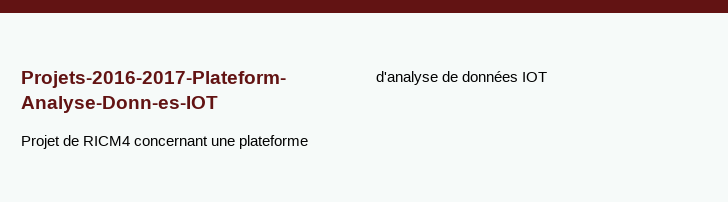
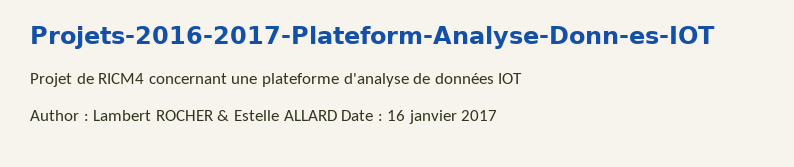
(548, 77) none -> [30,110,498,124] // Author : Lambert ROCHER & Estelle ALLARD Date : 16 janvier 2017

